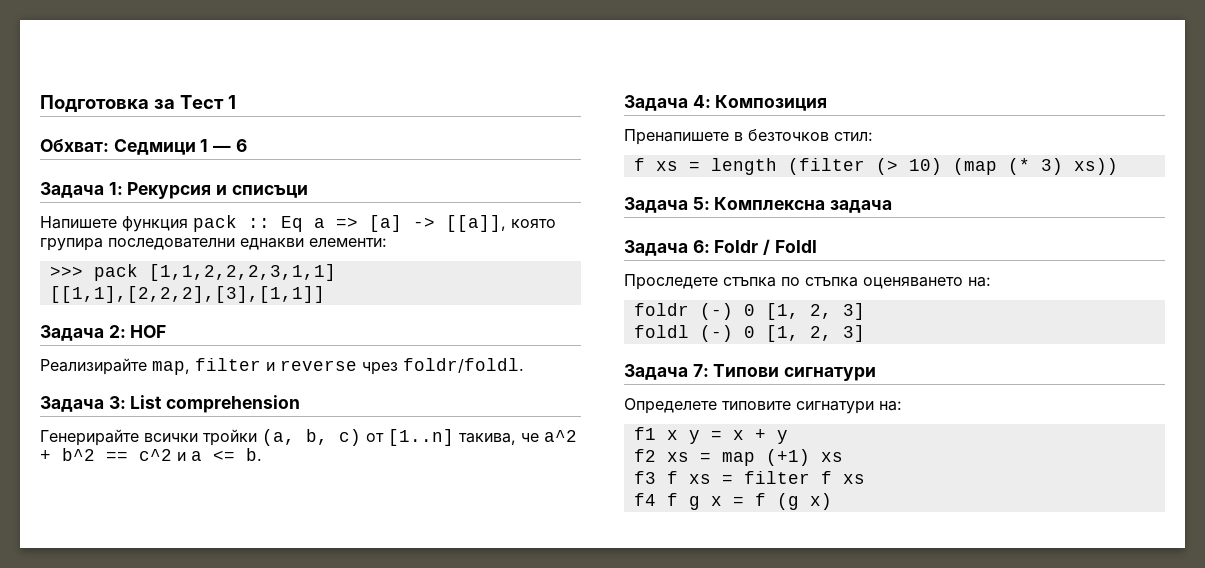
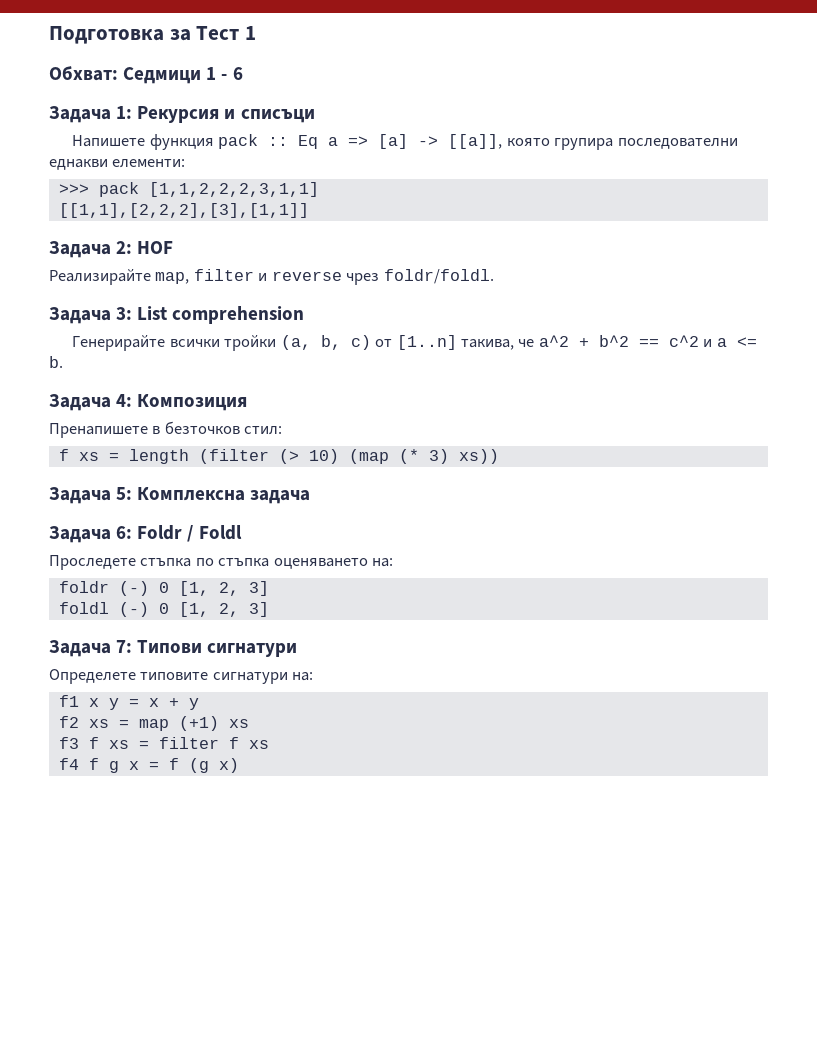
[213,145,232,152] — -> [221,74,228,80] -

